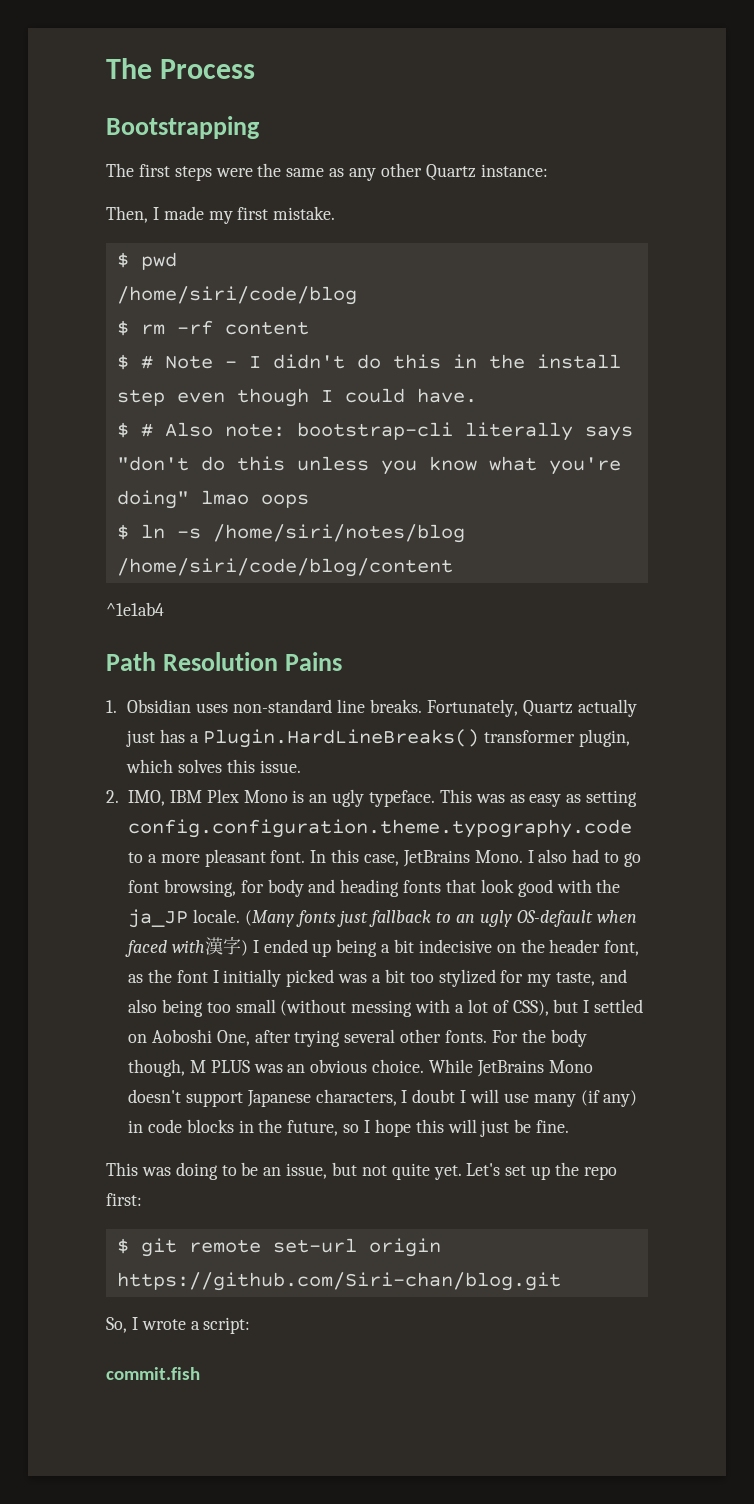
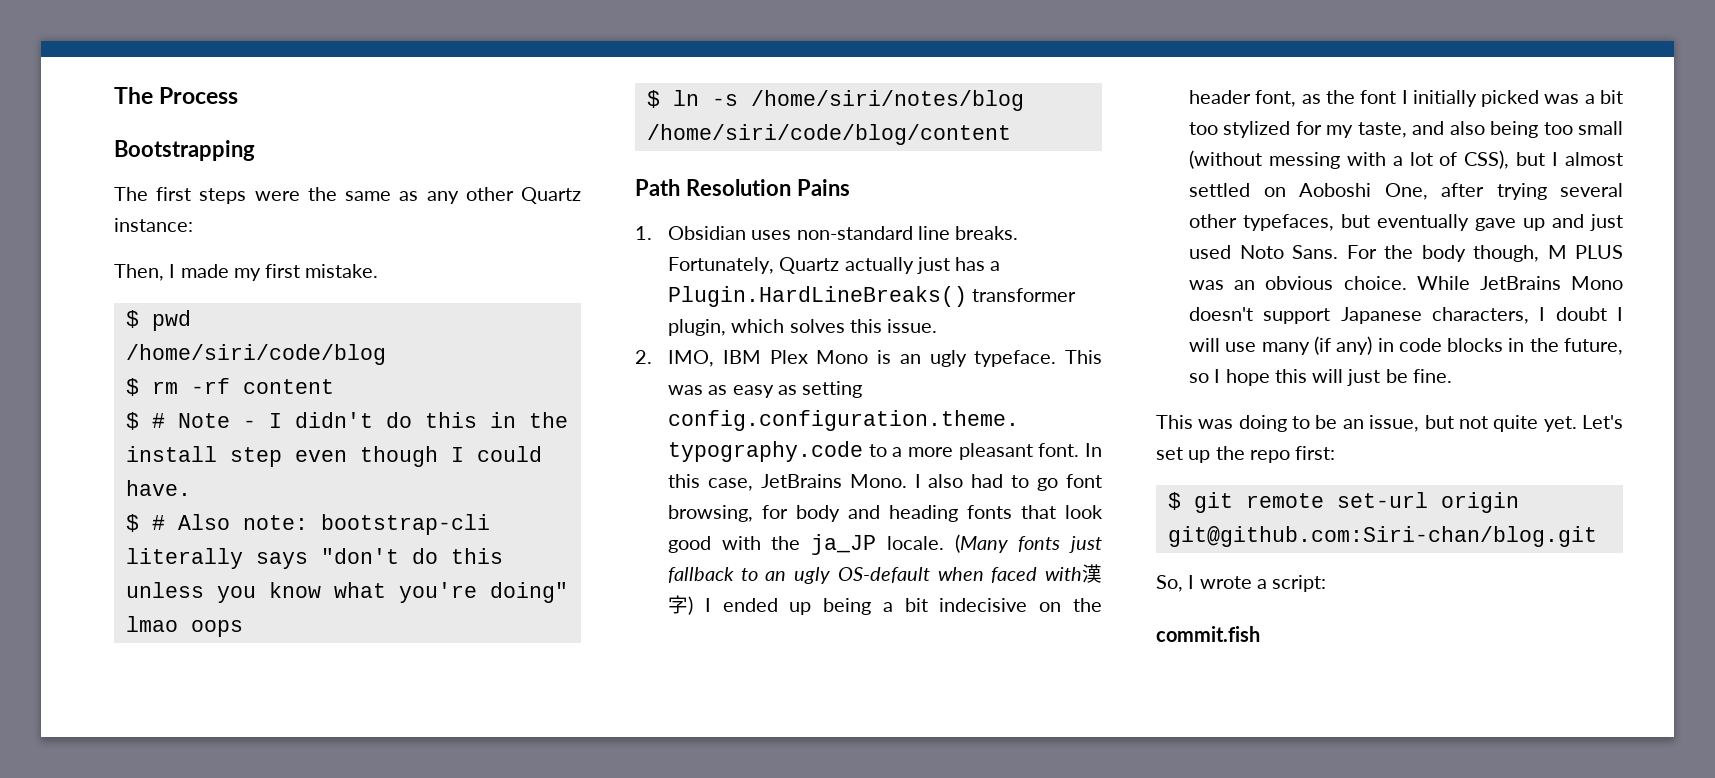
[106,602,164,616] // ^1e1ab4 -> (1011, 134) none
(590, 1006) none -> [1565,152,1623,166] almost
[445,1030,488,1043] fonts. -> [1243,214,1623,231] [1189,245,1339,259] typefaces, but eventually gave up and just used Noto Sans.
[116,1272,561,1291] https://github.com/Siri-chan/blog.git -> [1167,526,1597,547] git@github.com:Siri-chan/blog.git

